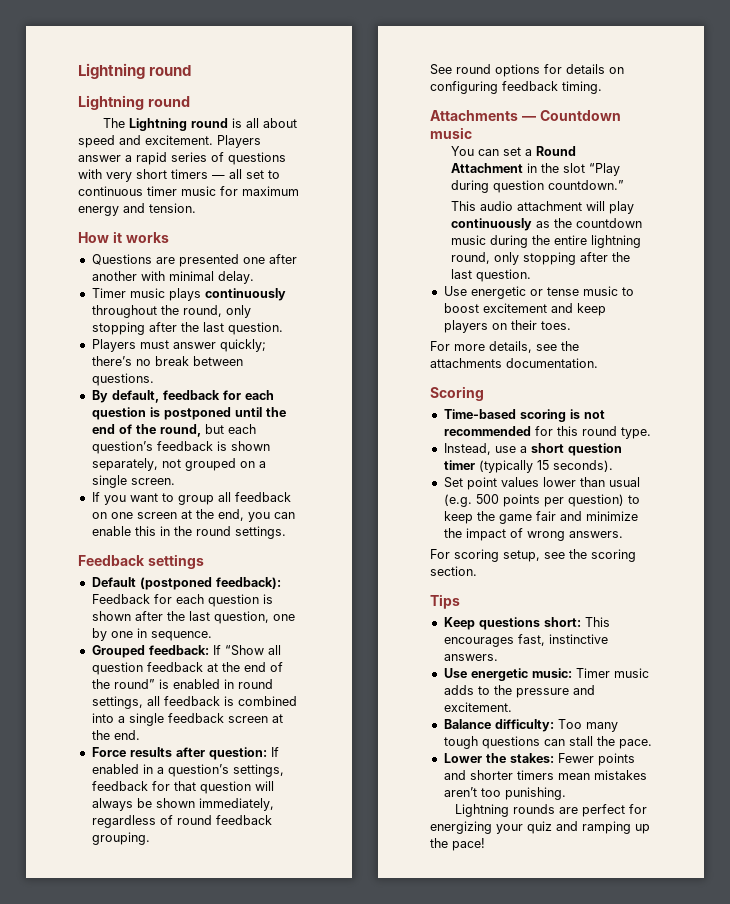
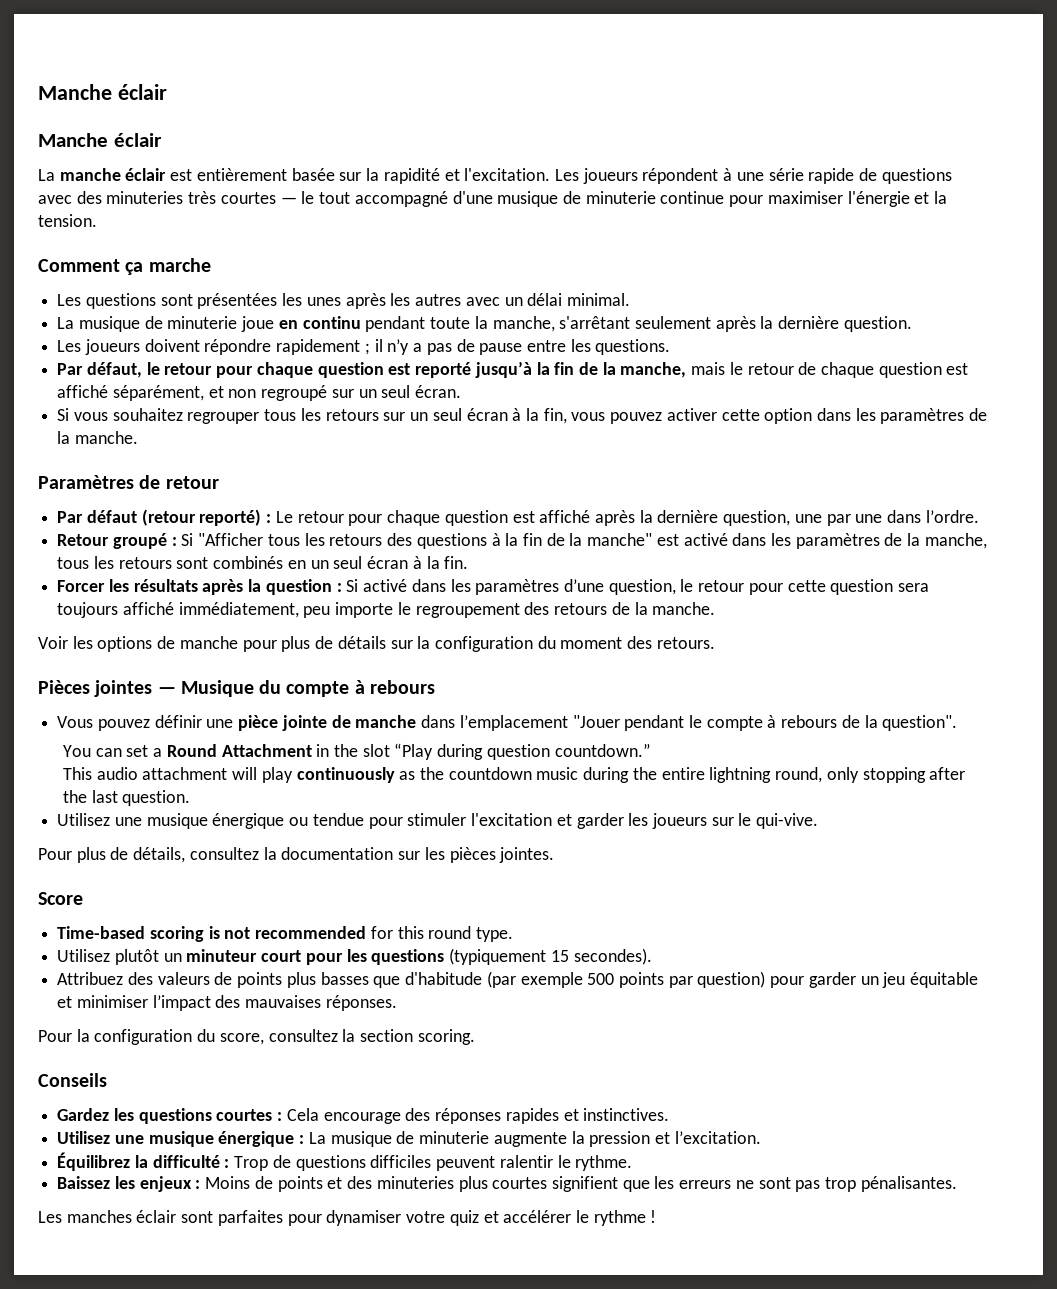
[78,63,192,79] [78,95,190,110] [102,118,297,131] [78,135,261,148] [78,152,286,165] [78,169,280,182] [78,186,299,196] [78,203,196,216] [78,231,169,243] [91,254,297,267] [91,271,254,284] [91,288,286,301] [91,305,251,318] [91,322,283,335] [91,339,266,352] [91,356,243,366] [91,373,154,386] [91,390,274,403] [91,407,286,420] [91,424,256,437] [91,441,270,454] [91,458,266,471] [91,475,175,488] [91,492,291,505] [91,509,295,522] [91,526,286,539] [78,554,204,569] [91,577,281,590] [91,594,273,607] [91,611,295,624] [91,628,212,641] [91,645,281,658] [91,662,283,675] [91,679,273,689] [91,696,297,709] [91,713,283,726] [91,730,140,740] [91,747,279,760] [91,764,284,777] [91,781,274,794] [91,798,274,811] [91,815,272,828] [91,832,150,845] [430,64,624,77] [430,81,602,94] [430,110,621,121] [430,127,472,139] Lightning round // Lightning round // The Lightning round is all about speed and excitement. Players answer a rapid series of questions with very short timers — all set to continuous timer music for maximum energy and tension. // How it works // Questions are presented one after another with minimal delay. // Timer music plays continuously throughout the round, only stopping after the last question. // Players must answer quickly; there’s no break between questions. // By default, feedback for each question is postponed until the end of the round, but each question’s feedback is shown separately, not grouped on a single screen. // If you want to group all feedback on one screen at the end, you can enable this in the round settings. // Feedback settings // Default (postponed feedback): Feedback for each question is shown after the last question, one by one in sequence. // Grouped feedback: If “Show all question feedback at the end of the round” is enabled in round settings, all feedback is combined into a single feedback screen at the end. // Force results after question: If enabled in a question’s settings, feedback for that question will always be shown immediately, regardless of round feedback grouping. // See round options for details on configuring feedback timing. // Attachments — Countdown music -> [38,84,167,100] [38,133,162,147] [38,168,952,184] [38,191,948,207] [38,214,97,227] [38,258,211,275] [57,293,630,309] [57,316,912,332] [57,339,671,355] [57,361,969,378] [57,385,462,401] [57,408,988,424] [57,431,138,444] [38,475,219,489] [57,509,979,526] [57,533,987,549] [57,556,469,569] [57,579,930,595] [57,602,716,618] [38,636,715,652] [38,680,435,697] [57,715,958,731] Manche éclair // Manche éclair // La manche éclair est entièrement basée sur la rapidité et l'excitation. Les joueurs répondent à une série rapide de questions avec des minuteries très courtes — le tout accompagné d'une musique de minuterie continue pour maximiser l'énergie et la tension. // Comment ça marche // Les questions sont présentées les unes après les autres avec un délai minimal. // La musique de minuterie joue en continu pendant toute la manche, s'arrêtant seulement après la dernière question. // Les joueurs doivent répondre rapidement ; il n’y a pas de pause entre les questions. // Par défaut, le retour pour chaque question est reporté jusqu’à la fin de la manche, mais le retour de chaque question est affiché séparément, et non regroupé sur un seul écran. // Si vous souhaitez regrouper tous les retours sur un seul écran à la fin, vous pouvez activer cette option dans les paramètres de la manche. // Paramètres de retour // Par défaut (retour reporté) : Le retour pour chaque question est affiché après la dernière question, une par une dans l’ordre. // Retour groupé : Si "Afficher tous les retours des questions à la fin de la manche" est activé dans les paramètres de la manche, tous les retours sont combinés en un seul écran à la fin. // Forcer les résultats après la question : Si activé dans les paramètres d’une question, le retour pour cette question sera toujours affiché immédiatement, peu importe le regroupement des retours de la manche. // Voir les options de manche pour plus de détails sur la configuration du moment des retours. // Pièces jointes — Musique du compte à rebours // Vous pouvez définir une pièce jointe de manche dans l’emplacement "Jouer pendant le compte à rebours de la question".
[443,286,634,299] [443,303,606,316] [443,320,571,333] [430,341,579,353] [430,358,598,368] [430,386,484,401] Use energetic or tense music to boost excitement and keep players on their toes. // For more details, see the attachments documentation. // Scoring -> [57,813,819,829] [38,847,555,863] [38,892,83,905] Utilisez une musique énergique ou tendue pour stimuler l'excitation et garder les joueurs sur le qui-vive. // Pour plus de détails, consultez la documentation sur les pièces jointes. // Score
[443,443,622,456] [443,460,613,473] [443,477,640,490] [443,494,640,507] [443,511,638,524] [443,528,623,541] [430,549,636,562] [430,566,477,576] [430,594,460,609] [443,617,610,630] [443,634,608,647] [443,654,498,661] [443,668,649,681] [443,685,595,698] [443,702,512,712] [443,719,618,732] [443,736,652,749] [443,753,635,766] [443,770,647,780] [443,787,566,800] [454,804,647,817] [430,821,650,834] [430,838,485,851] Instead, use a short question timer (typically 15 seconds). // Set point values lower than usual (e.g. 500 points per question) to keep the game fair and minimize the impact of wrong answers. // For scoring setup, see the scoring section. // Tips // Keep questions short: This encourages fast, instinctive answers. // Use energetic music: Timer music adds to the pressure and excitement. // Balance difficulty: Too many tough questions can stall the pace. // Lower the stakes: Fewer points and shorter timers mean mistakes aren’t too punishing. // Lightning rounds are perfect for energizing your quiz and ramping up the pace! -> [57,948,652,965] [57,971,979,988] [57,995,397,1011] [38,1029,475,1045] [38,1073,107,1087] [57,1108,670,1124] [57,1131,761,1147] [57,1152,633,1171] [57,1176,957,1192] [38,1210,657,1226] Utilisez plutôt un minuteur court pour les questions (typiquement 15 secondes). // Attribuez des valeurs de points plus basses que d'habitude (par exemple 500 points par question) pour garder un jeu équitable et minimiser l’impact des mauvaises réponses. // Pour la configuration du score, consultez la section scoring. // Conseils // Gardez les questions courtes : Cela encourage des réponses rapides et instinctives. // Utilisez une musique énergique : La musique de minuterie augmente la pression et l’excitation. // Équilibrez la difficulté : Trop de questions difficiles peuvent ralentir le rythme. // Baissez les enjeux : Moins de points et des minuteries plus courtes signifient que les erreurs ne sont pas trop pénalisantes. // Les manches éclair sont parfaites pour dynamiser votre quiz et accélérer le rythme !

